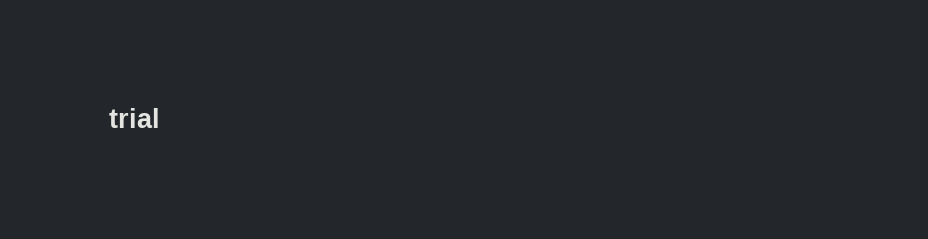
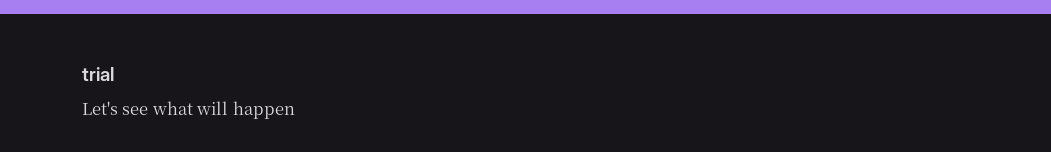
(160, 118) none -> [82,101,295,119] // Let's see what will happen

